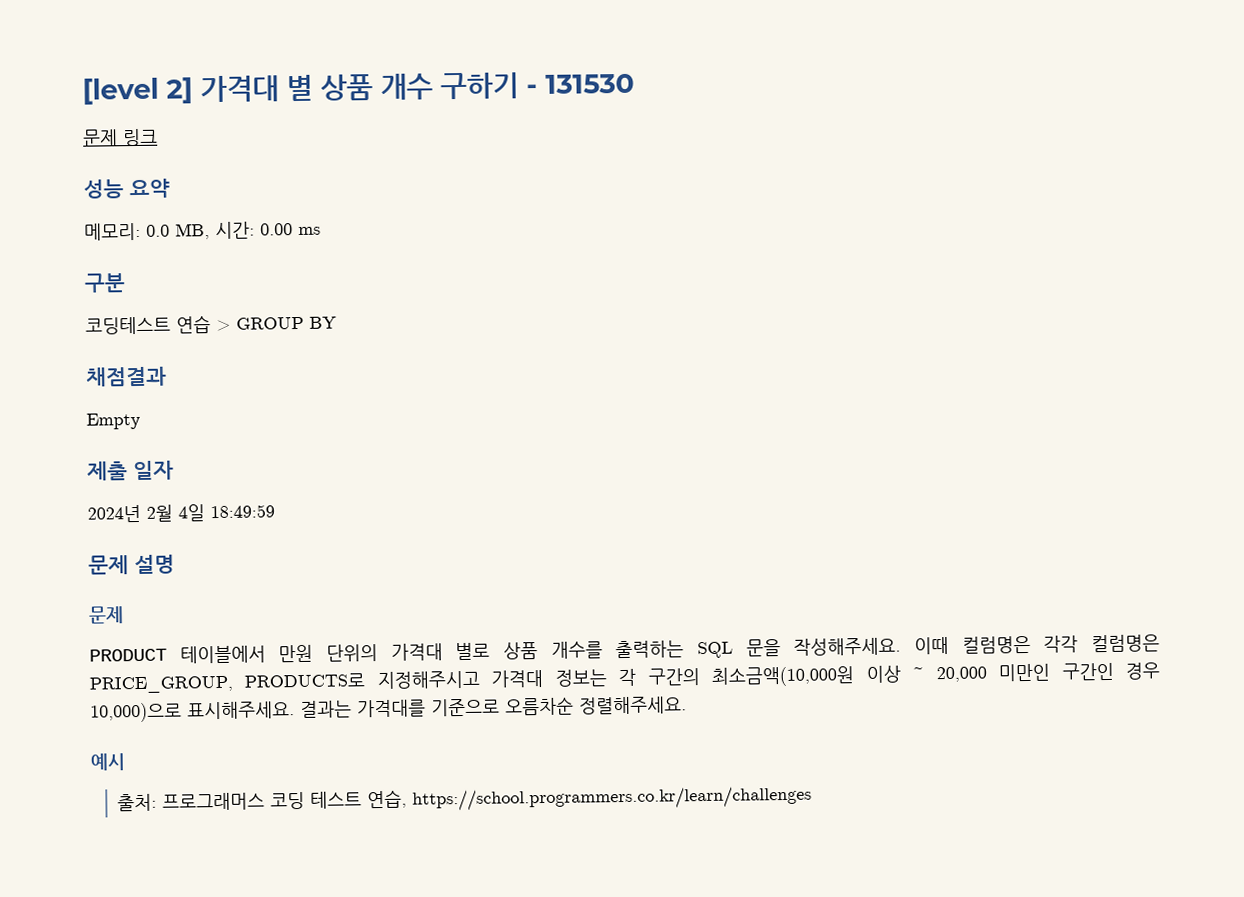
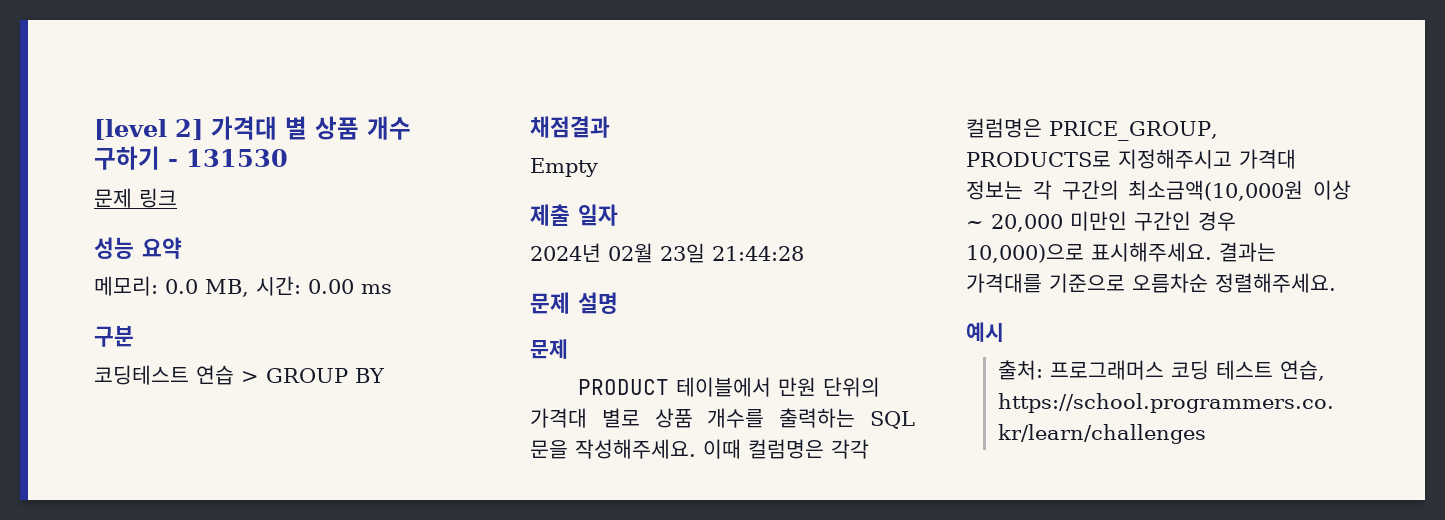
[146,504,275,522] 2월 4일 18:49:59 -> [608,243,804,263] 02월 23일 21:44:28

